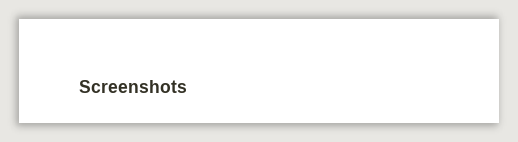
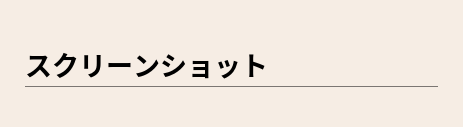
[79,80,187,93] Screenshots -> [25,52,268,79] スクリーンショット

